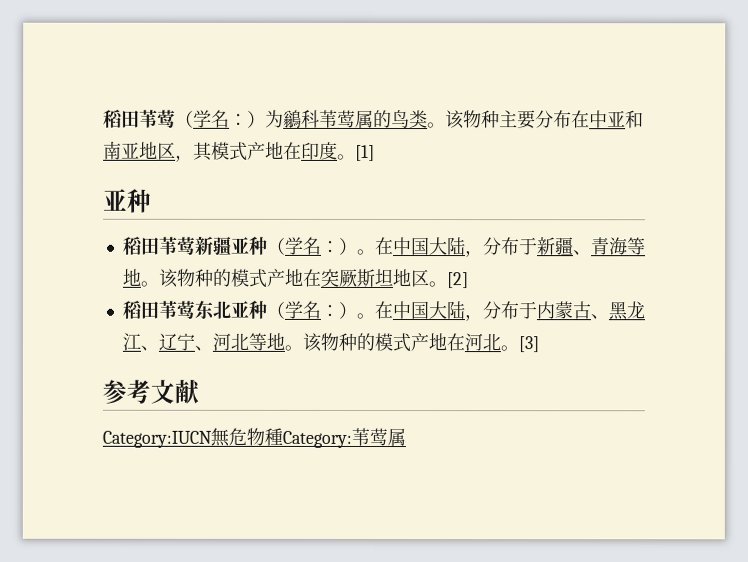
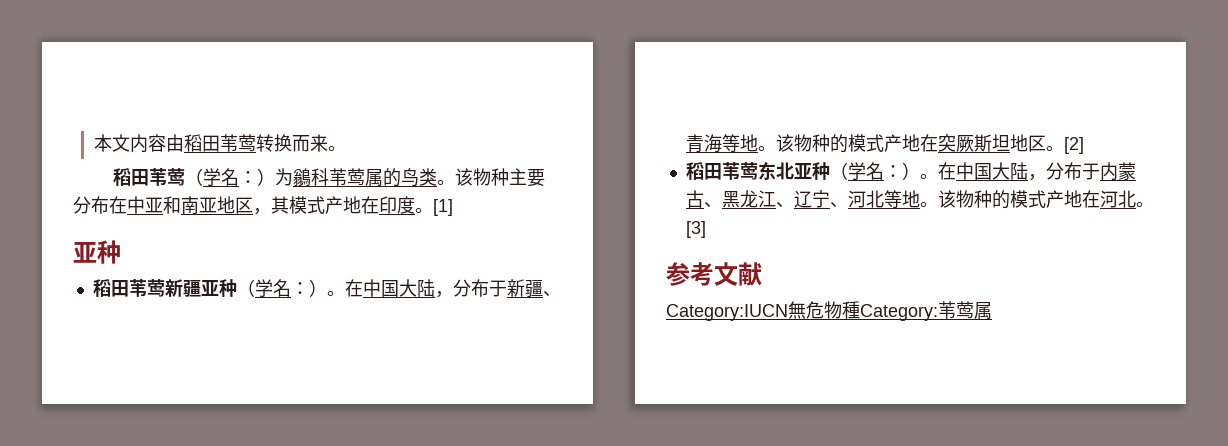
(103, 118) none -> [93,134,346,153] 本文内容由稻田苇莺转换而来。 //

